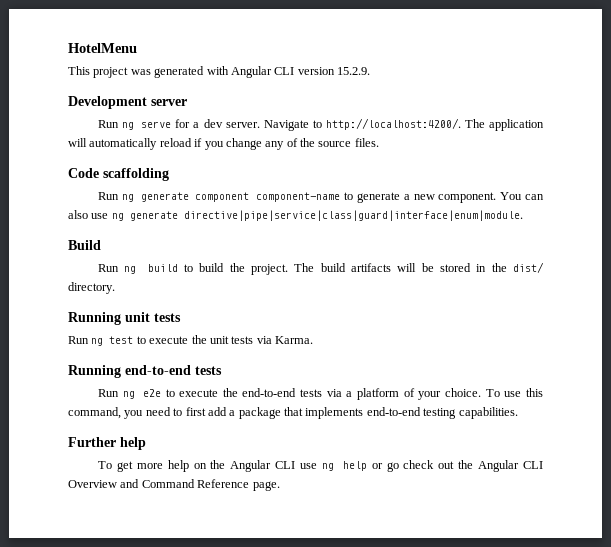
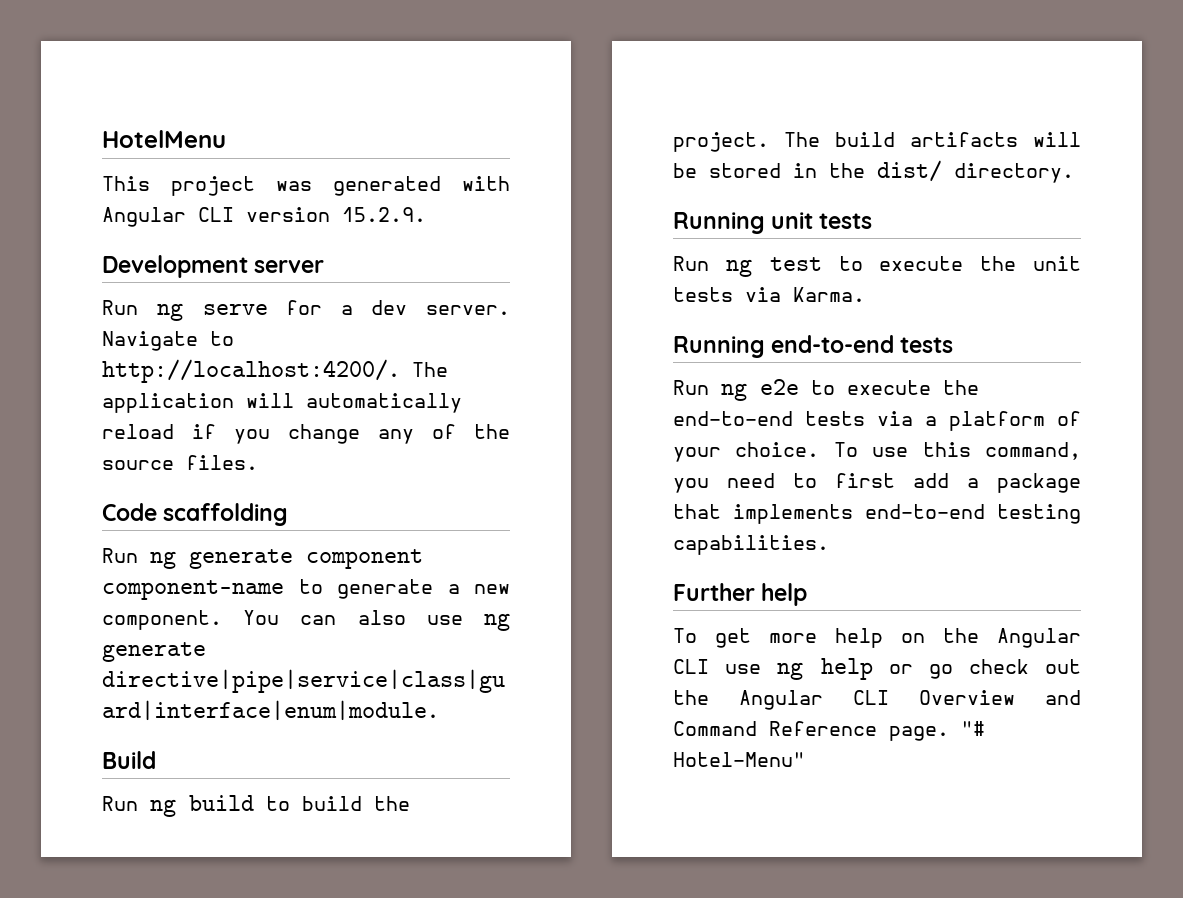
(280, 486) none -> [961,721,985,736] [673,752,805,767] "# Hotel-Menu"

